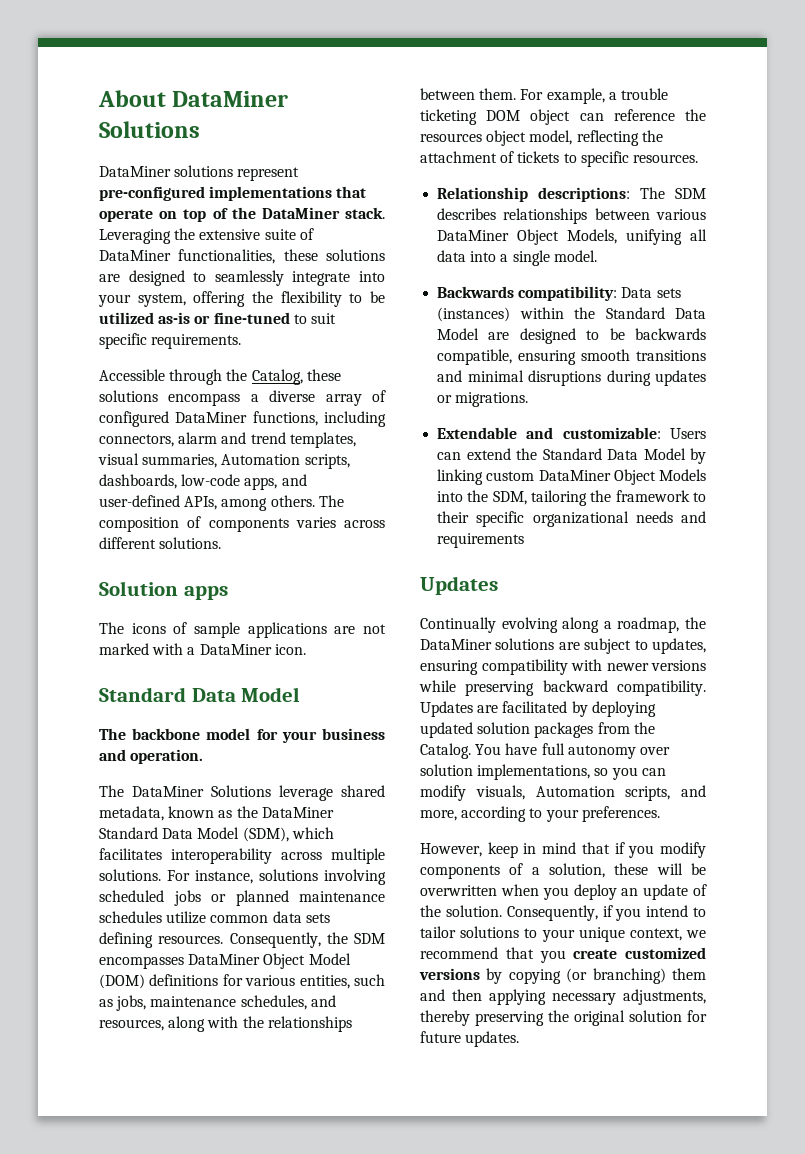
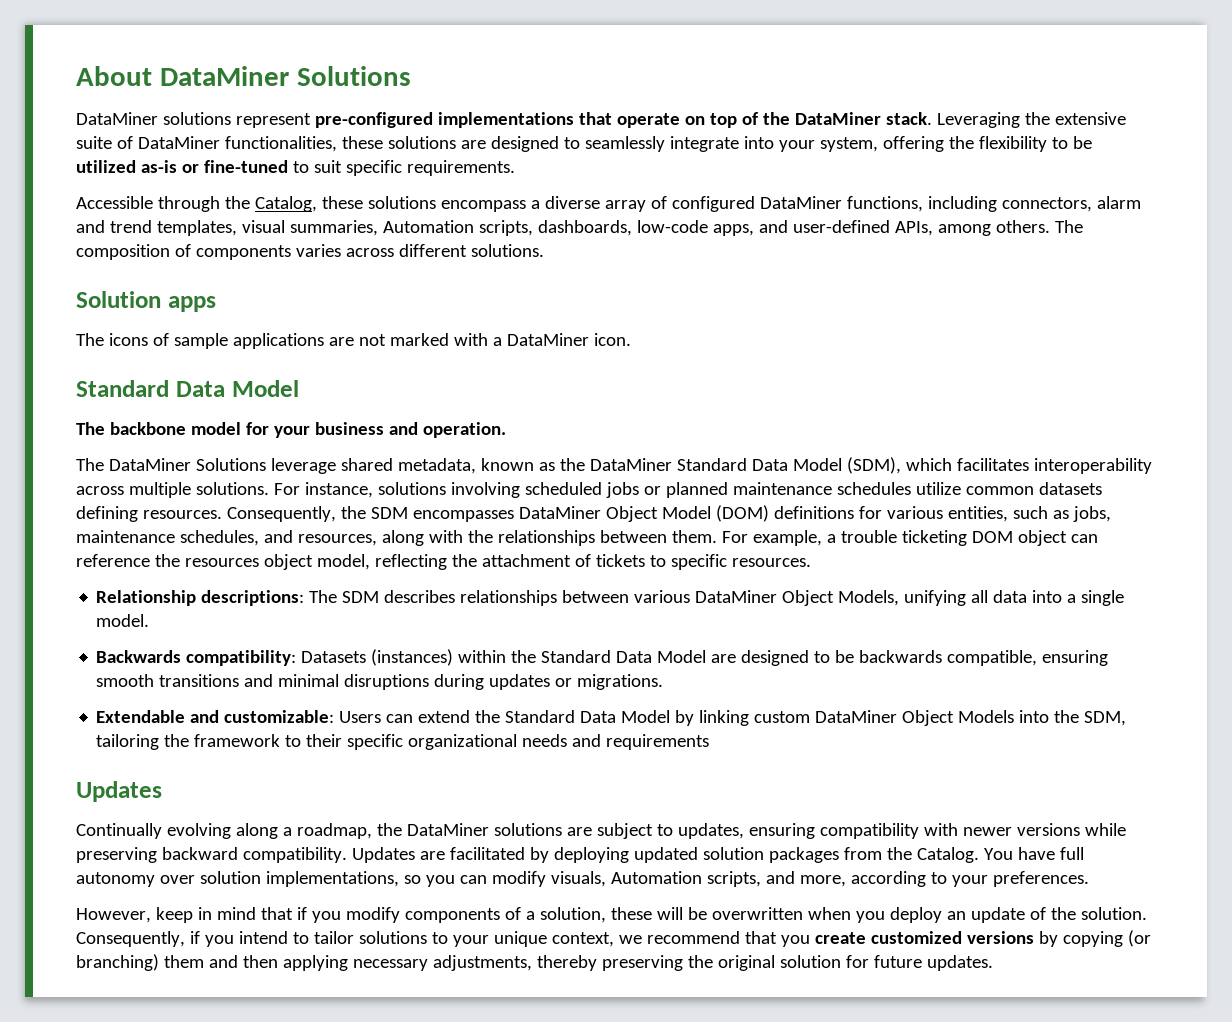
[272,911,330,923] data sets -> [1038,482,1102,495] datasets
[621,287,681,298] Data sets -> [301,651,367,663] Datasets

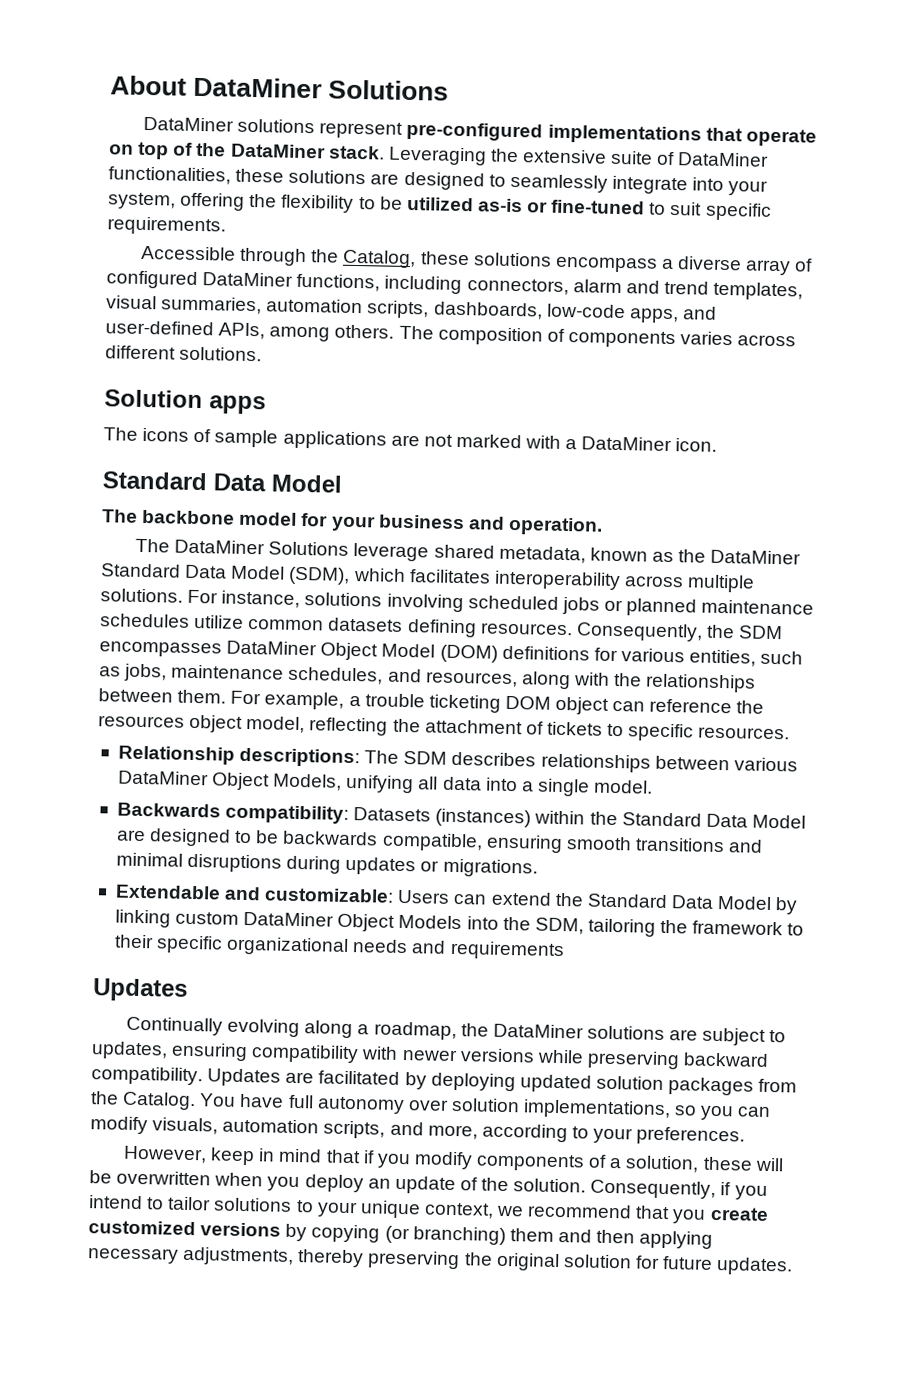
[382,220,474,233] Automation -> [266,298,364,314] automation
[610,871,702,884] Automation -> [222,1118,320,1134] automation

